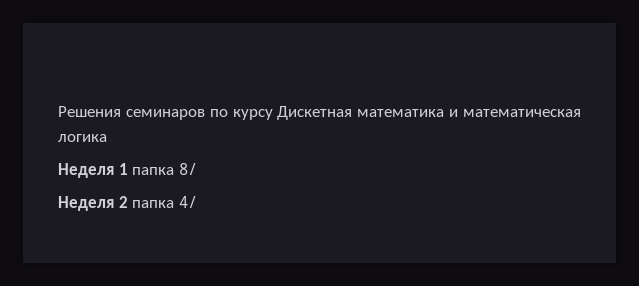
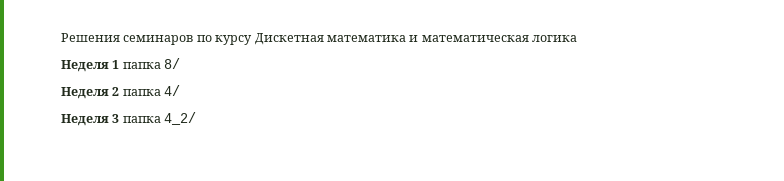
(197, 202) none -> [61,112,197,126] // Неделя 3 папка 4_2/

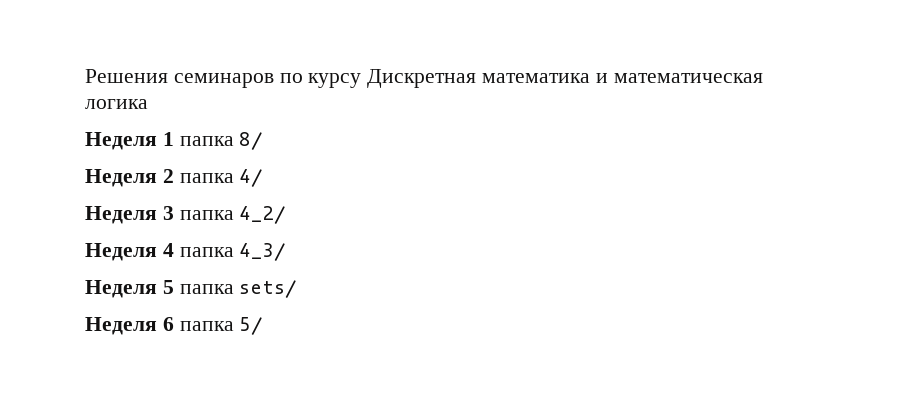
[254,33,324,45] Дискетная -> [367,69,477,88] Дискретная
(197, 118) none -> [85,243,287,261] [85,280,298,298] [85,317,264,335] // Неделя 4 папка 4_3/ // Неделя 5 папка sets/ // Неделя 6 папка 5/

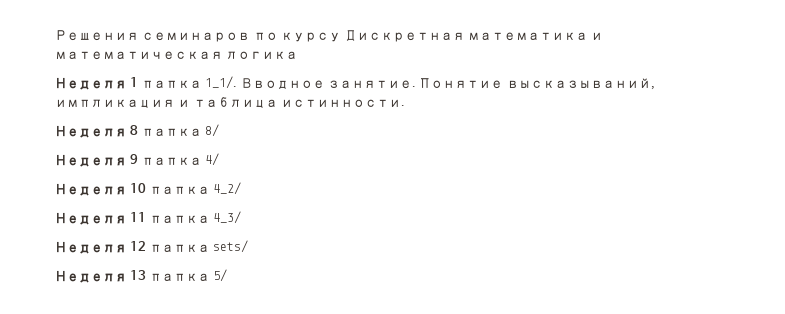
(234, 141) none -> [205,76,655,90] [55,97,406,108] [55,125,202,138] 1_1/. Вводное занятие. Понятие высказываний, импликация и таблица истинности. // Неделя 8 папка
[162,169,174,183] 2 -> [130,154,139,164] 9
[162,206,174,220] 3 -> [130,183,147,193] 10
[162,243,174,257] 4 -> [130,212,147,222] 11
[162,280,174,294] 5 -> [130,241,147,251] 12
[162,317,174,331] 6 -> [130,270,147,280] 13

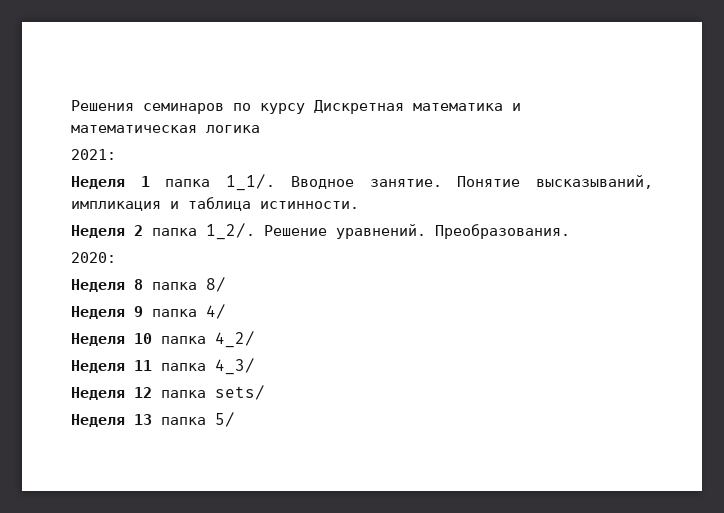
(299, 55) none -> [71,149,116,160] // 2021:
(406, 103) none -> [71,223,570,240] [71,252,116,263] // Неделя 2 папка 1_2/. Решение уравнений. Преобразования. // 2020:

